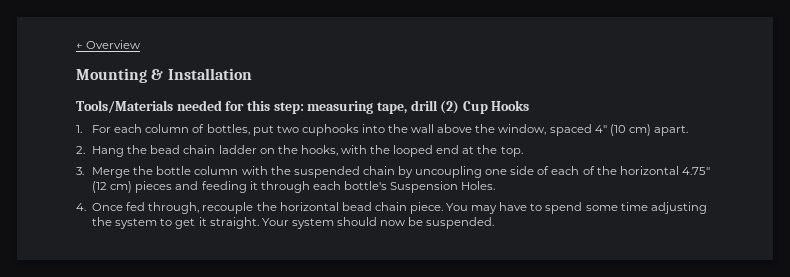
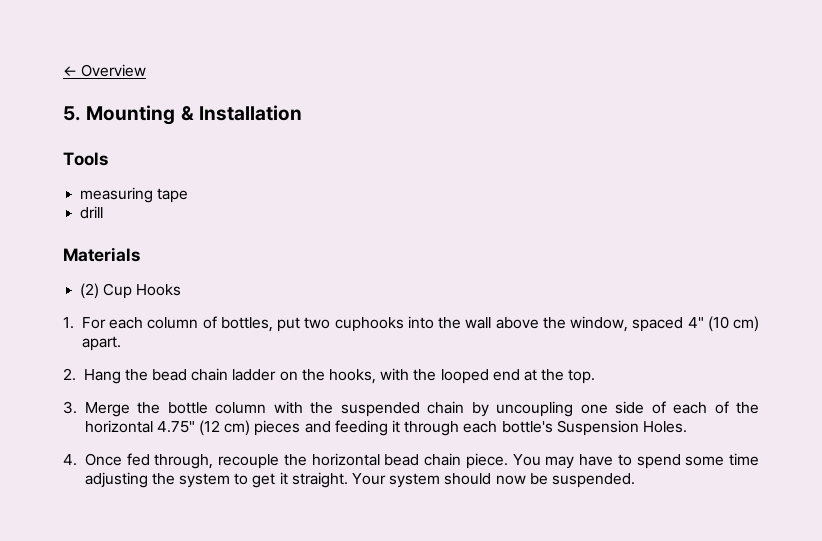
(142, 44) none -> [63,106,81,121] 5.
[76,100,407,114] Tools/Materials needed for this step: measuring tape, -> [63,152,108,166] [80,187,189,203] Tools // measuring tape //
(438, 105) none -> [63,247,140,262] // Materials //

